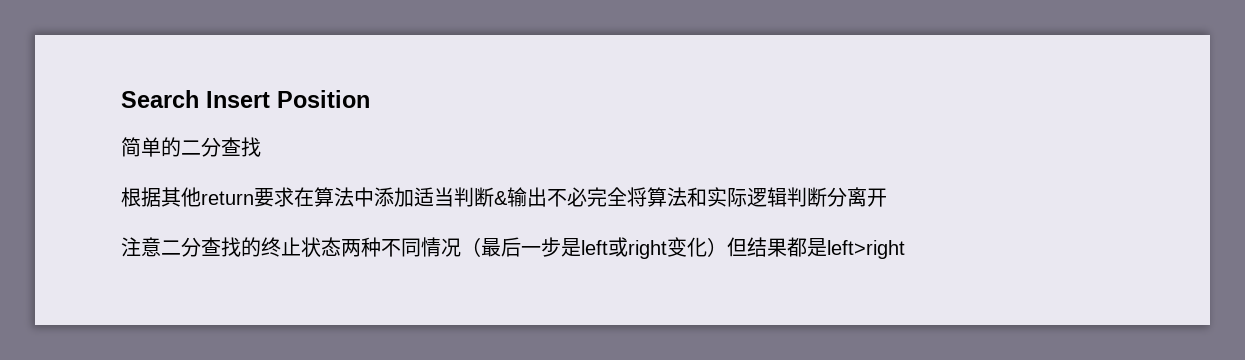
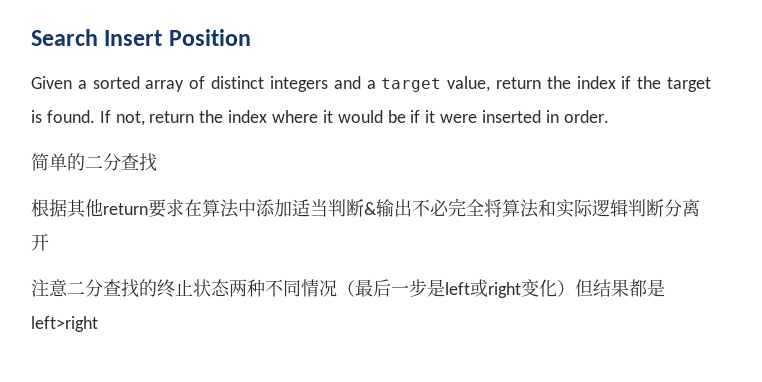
(370, 99) none -> [31,76,711,92] [31,110,609,126] // Given a sorted array of distinct integers and a target value, return the index if the target is found. If not, return the index where it would be if it were inserted in order.

